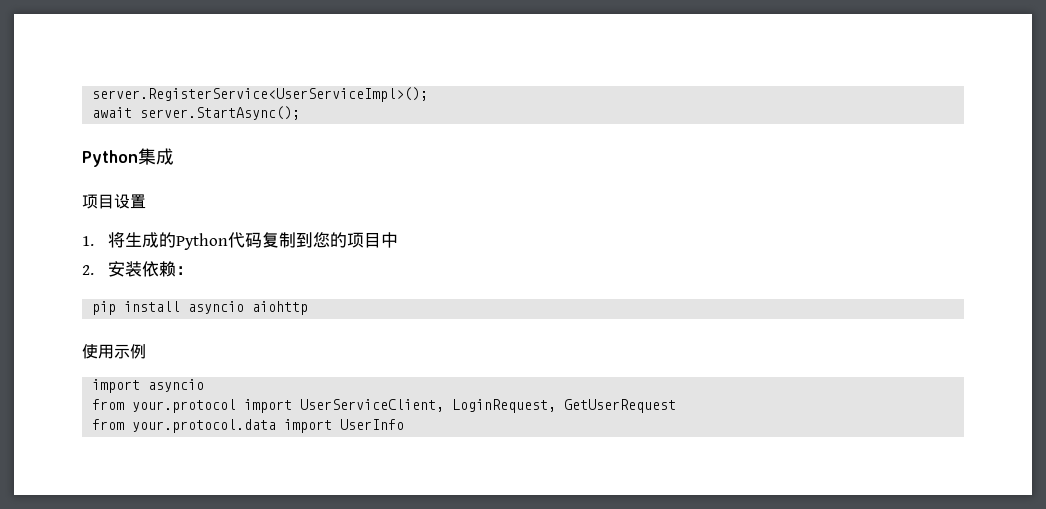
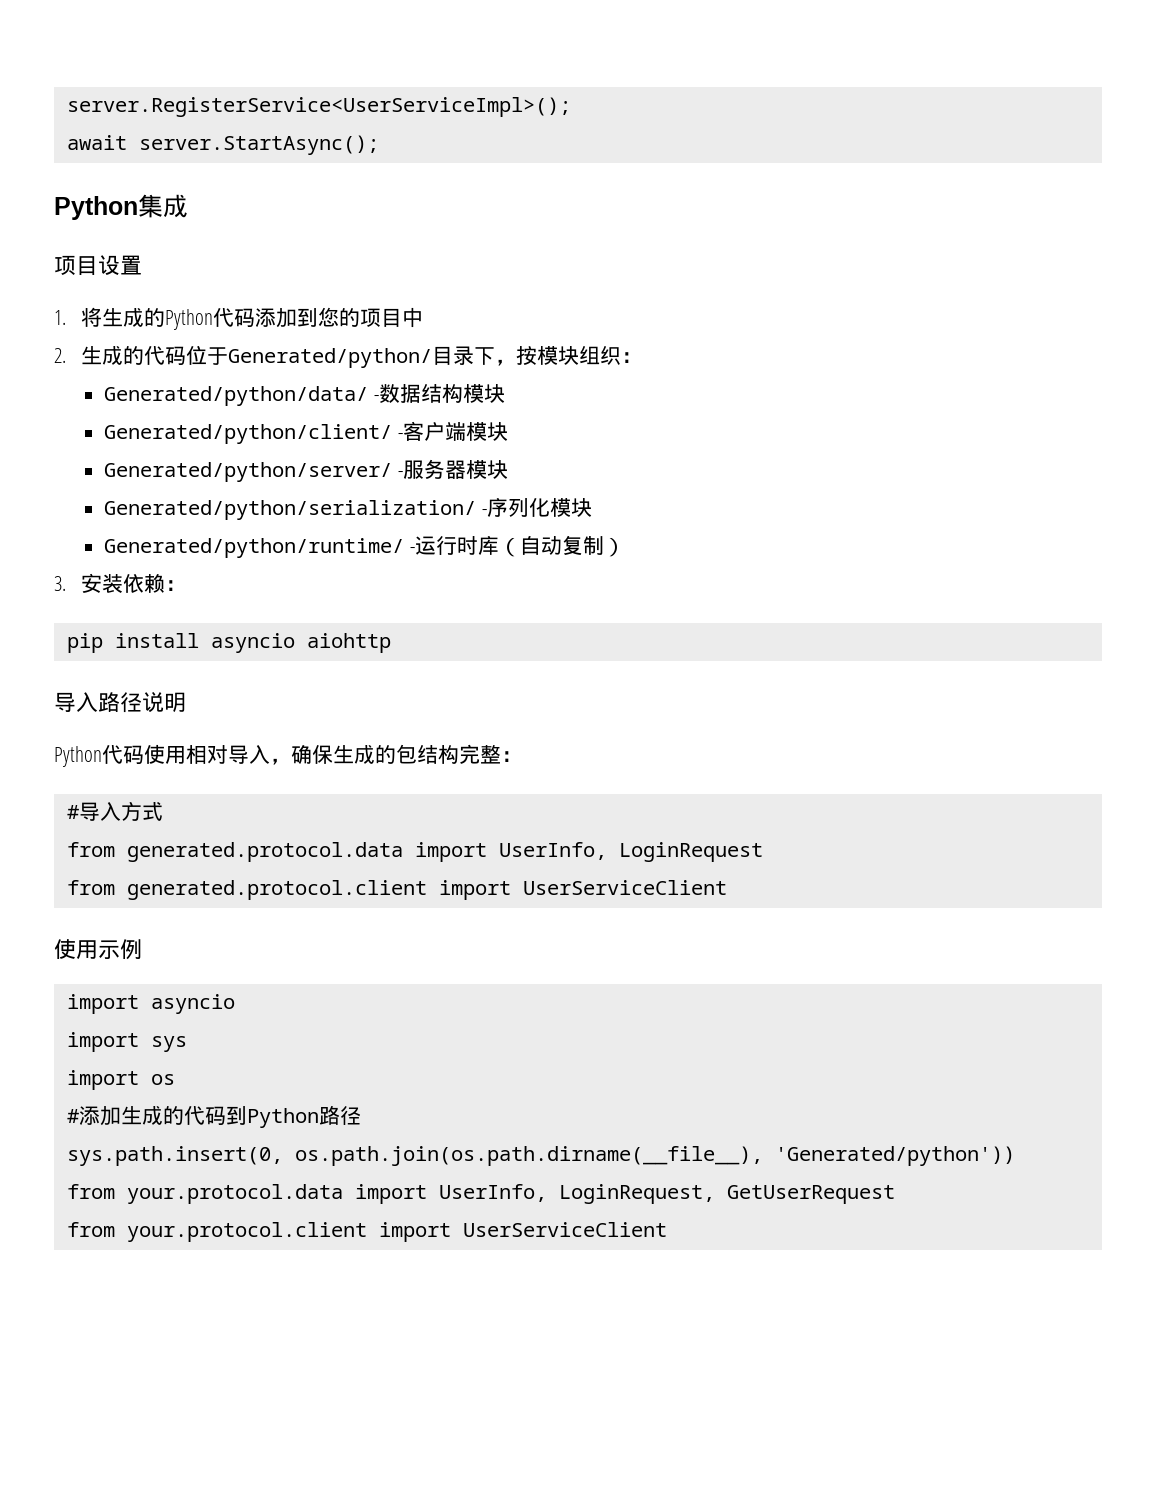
[262,232,297,248] 复制 -> [255,308,298,328] 添加
(94, 270) none -> [81,345,643,368] [104,384,505,406] [104,421,508,444] [104,459,508,482] [104,497,592,520] [104,535,625,558] [54,576,66,591] 生成的代码位于Generated/python/目录下，按模块组织： // Generated/python/data/ -数据结构模块 // Generated/python/client/ -客户端模块 // Generated/python/server/ -服务器模块 // Generated/python/serialization/ -序列化模块 // Generated/python/runtime/ -运行时库（自动复制） // 3.
[82,344,146,359] [92,379,205,393] [92,399,445,413] 使用示例 // import asyncio // from your.protocol import UserServiceClient, -> [54,692,186,713] [54,744,522,767] [66,801,163,821] [66,842,763,862] [66,880,727,900] [54,939,142,960] [66,994,235,1014] [66,1032,187,1052] [66,1070,175,1090] [66,1105,361,1128] [66,1146,1015,1166] [66,1184,547,1204] 导入路径说明 // Python代码使用相对导入，确保生成的包结构完整： // #导入方式 // from generated.protocol.data import UserInfo, LoginRequest // from generated.protocol.client import UserServiceClient // 使用示例 // import asyncio // import sys // import os // #添加生成的代码到Python路径 // sys.path.insert(0, os.path.join(os.path.dirname(__file__), 'Generated/python')) // from your.protocol.data import UserInfo,
[132,419,405,433] your.protocol.data import UserInfo -> [126,1222,667,1242] your.protocol.client import UserServiceClient

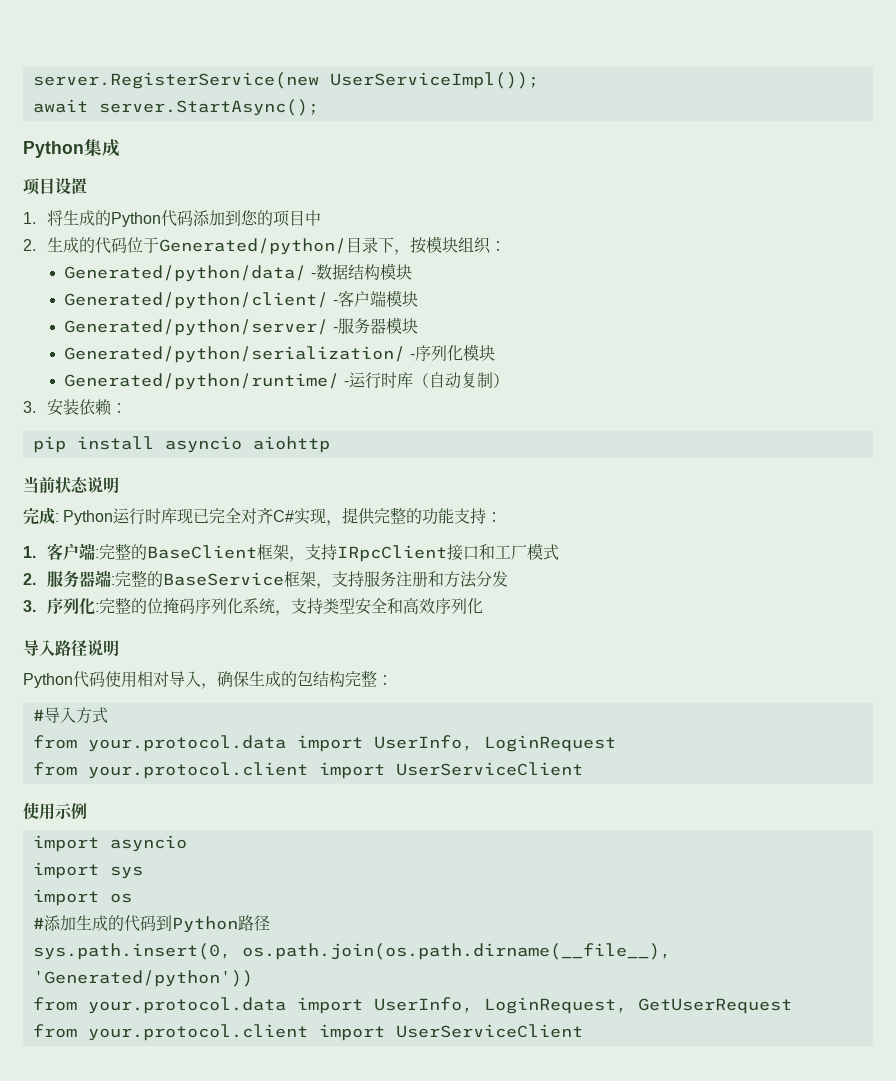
[66,97,571,117] server.RegisterService<UserServiceImpl>(); -> [32,72,539,89] server.RegisterService(new UserServiceImpl());
(391, 643) none -> [23,476,119,494] [23,507,503,526] [23,543,559,562] [23,570,508,589] [23,597,483,616] // 当前状态说明 // 完成: Python运行时库现已完全对齐C#实现，提供完整的功能支持： // 1.客户端:完整的BaseClient框架，支持IRpcClient接口和工厂模式 // 2.服务器端:完整的BaseService框架，支持服务注册和方法分发 // 3.序列化:完整的位掩码序列化系统，支持类型安全和高效序列化
[126,842,403,862] generated.protocol.data -> [87,735,286,752] your.protocol.data
[126,880,427,900] generated.protocol.client -> [87,762,308,779] your.protocol.client

